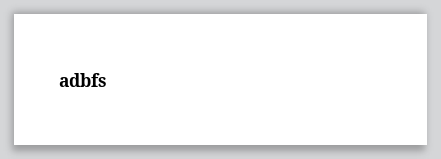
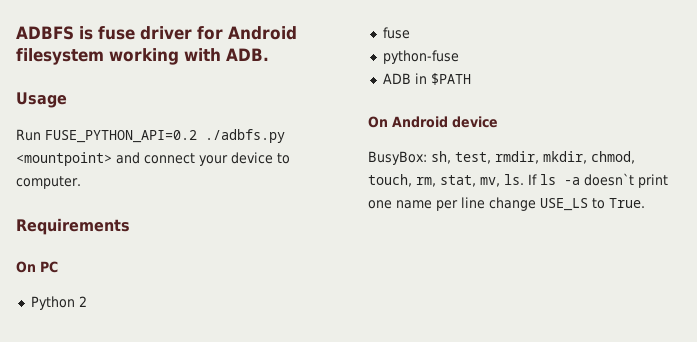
[59,73,107,87] adbfs -> [16,26,297,40] [16,48,269,65] [16,92,67,108] [16,129,285,143] [16,152,290,166] [16,176,81,189] [16,218,130,235] [16,261,58,273] [30,296,87,310] [382,27,410,39] [382,50,459,64] [382,73,471,85] [368,116,498,128] [368,151,635,165] [368,173,668,188] [368,197,645,211] ADBFS is fuse driver for Android filesystem working with ADB. // Usage // Run FUSE_PYTHON_API=0.2 ./adbfs.py <mountpoint> and connect your device to computer. // Requirements // On PC // Python 2 // fuse // python-fuse // ADB in $PATH // On Android device // BusyBox: sh, test, rmdir, mkdir, chmod, touch, rm, stat, mv, ls. If ls -a doesn`t print one name per line change USE_LS to True.

